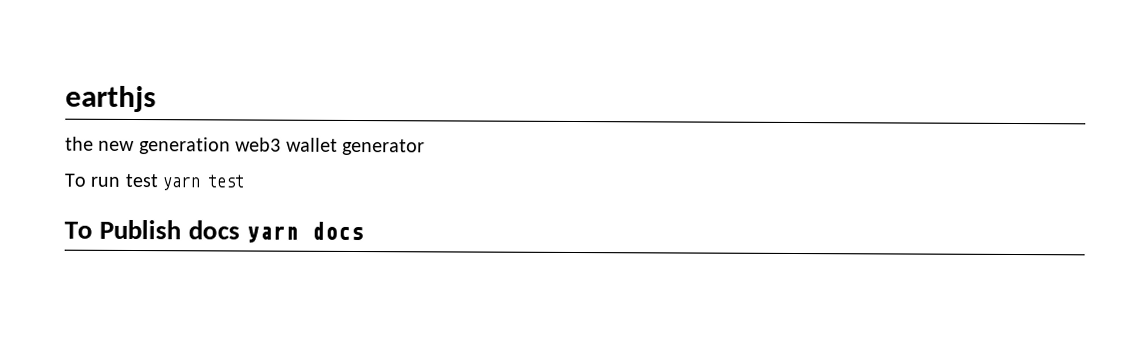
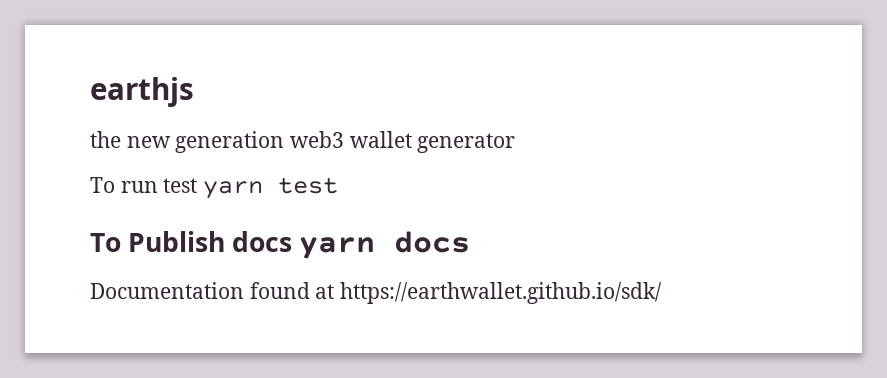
(364, 231) none -> [90,282,663,304] // Documentation found at https://earthwallet.github.io/sdk/

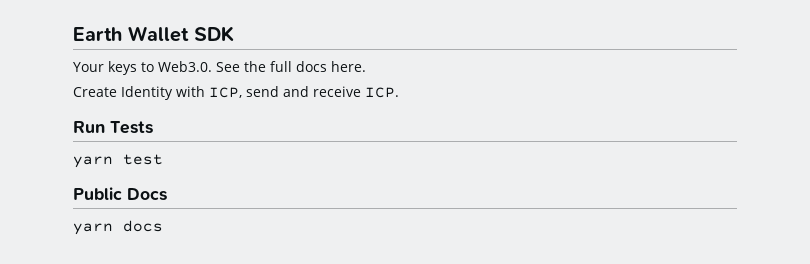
[90,77,194,107] [90,131,516,153] [90,177,198,193] earthjs // the new generation web3 wallet generator // To run test -> [73,26,234,42] [73,61,366,75] [73,86,399,100] [73,121,153,134] Earth Wallet SDK // Your keys to Web3.0. See the full docs here. // Create Identity with ICP, send and receive ICP. // Run Tests //
[90,231,293,252] To Publish docs -> [73,187,167,201] Public Docs //
[90,282,663,304] // Documentation found at https://earthwallet.github.io/sdk/ -> (163, 226) none

